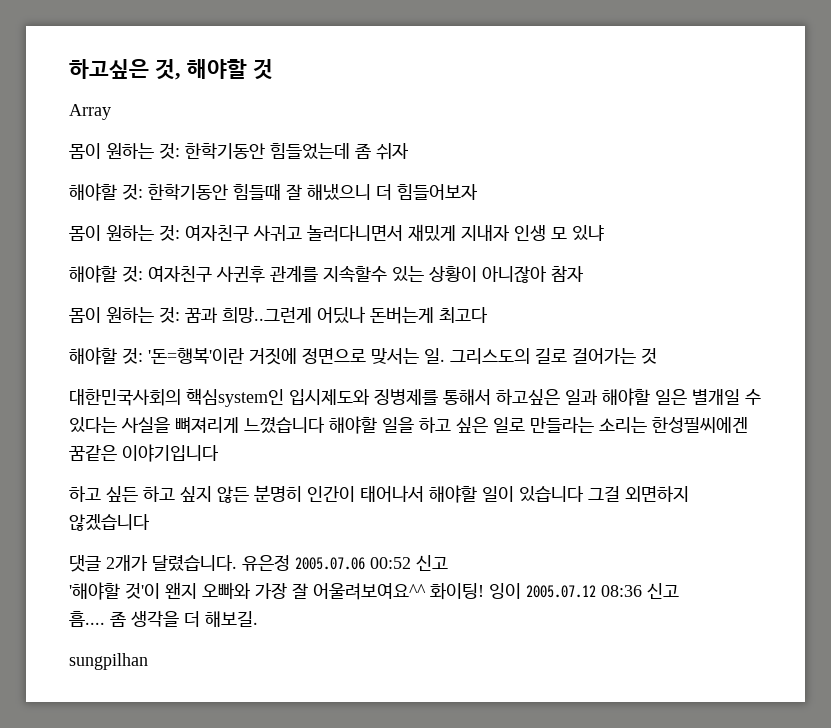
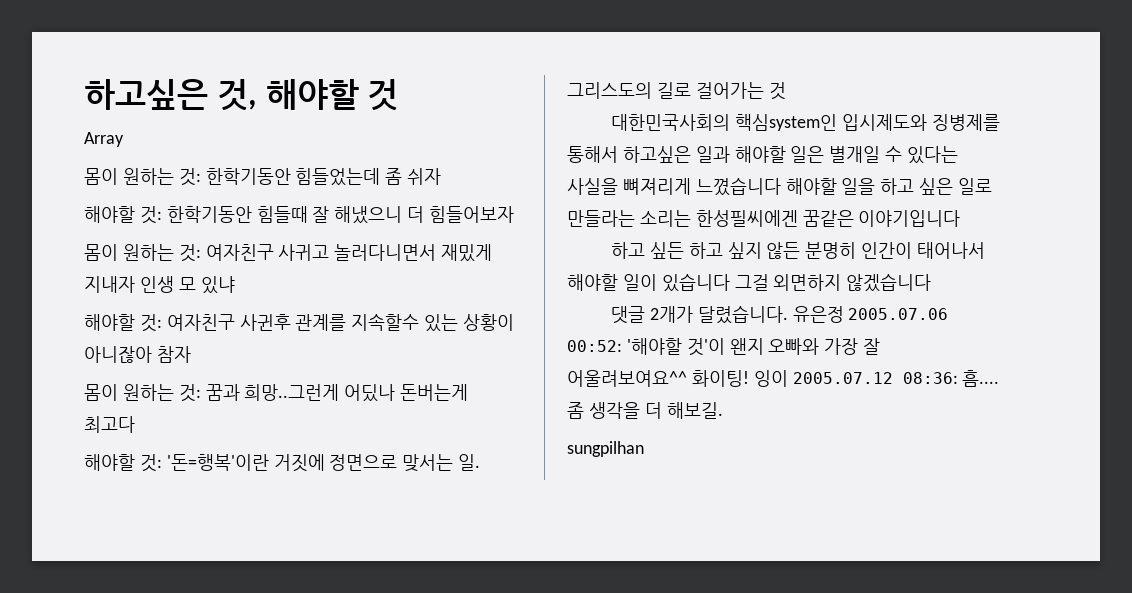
[370,555,448,571] 00:52 신고 // -> [567,340,622,352] 00:52:
[601,583,679,599] 08:36 신고 // -> [902,372,958,384] 08:36:

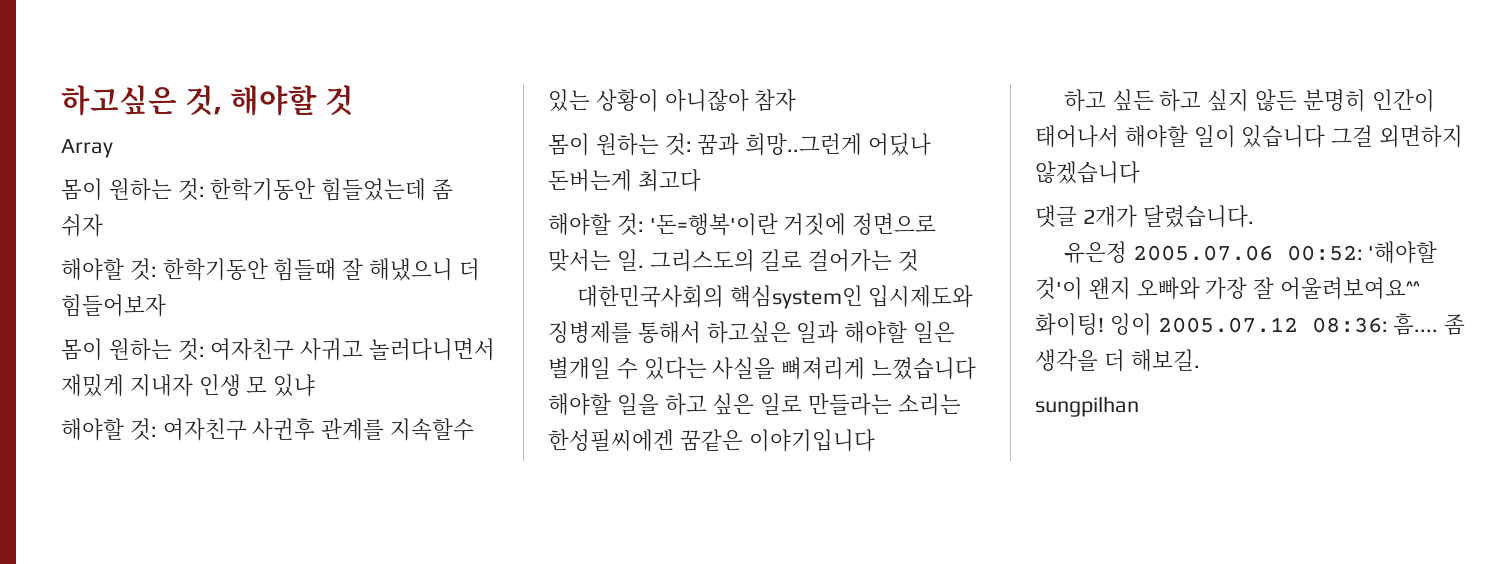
(788, 314) none -> (1254, 216) //

